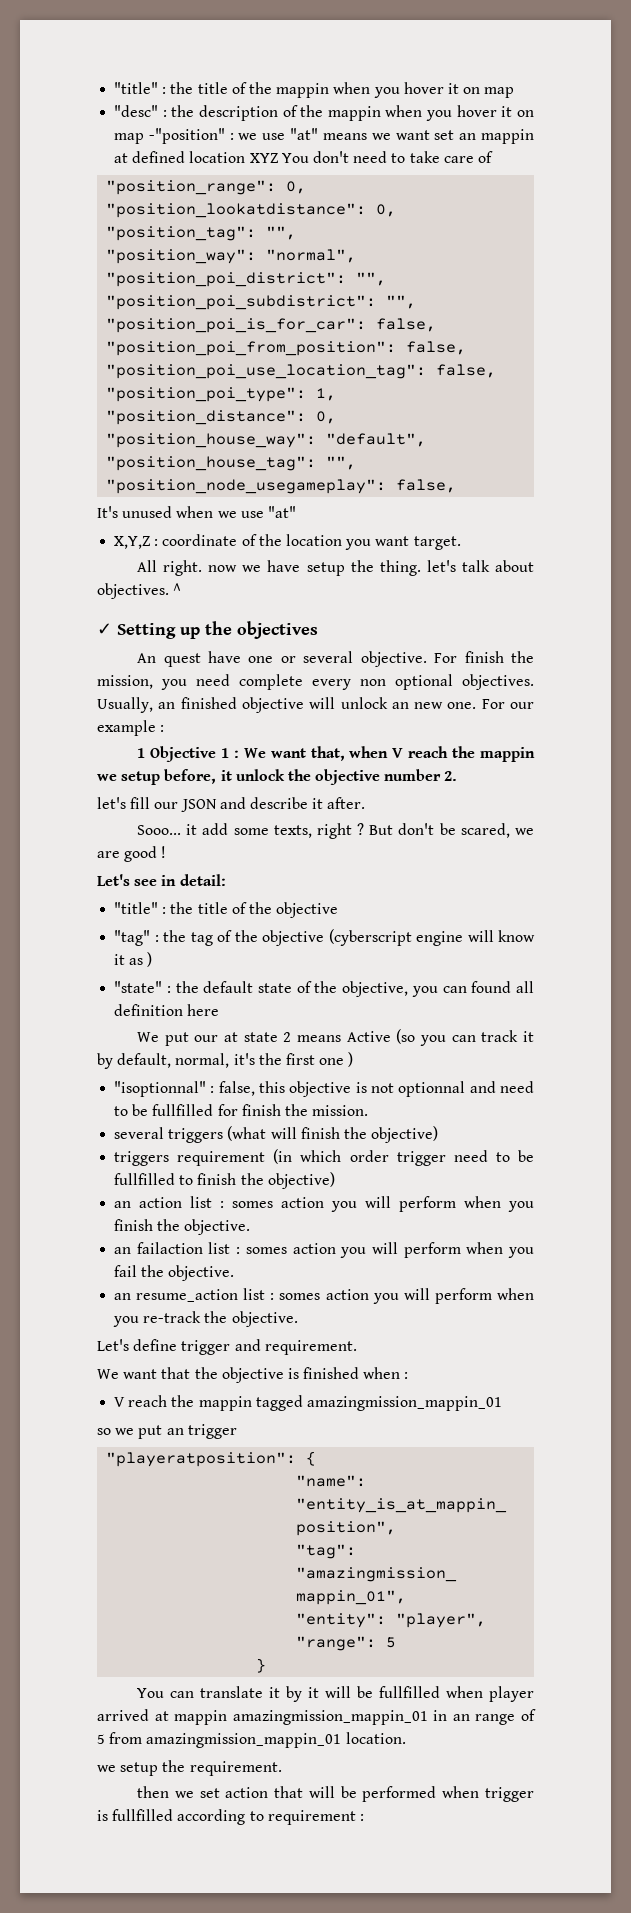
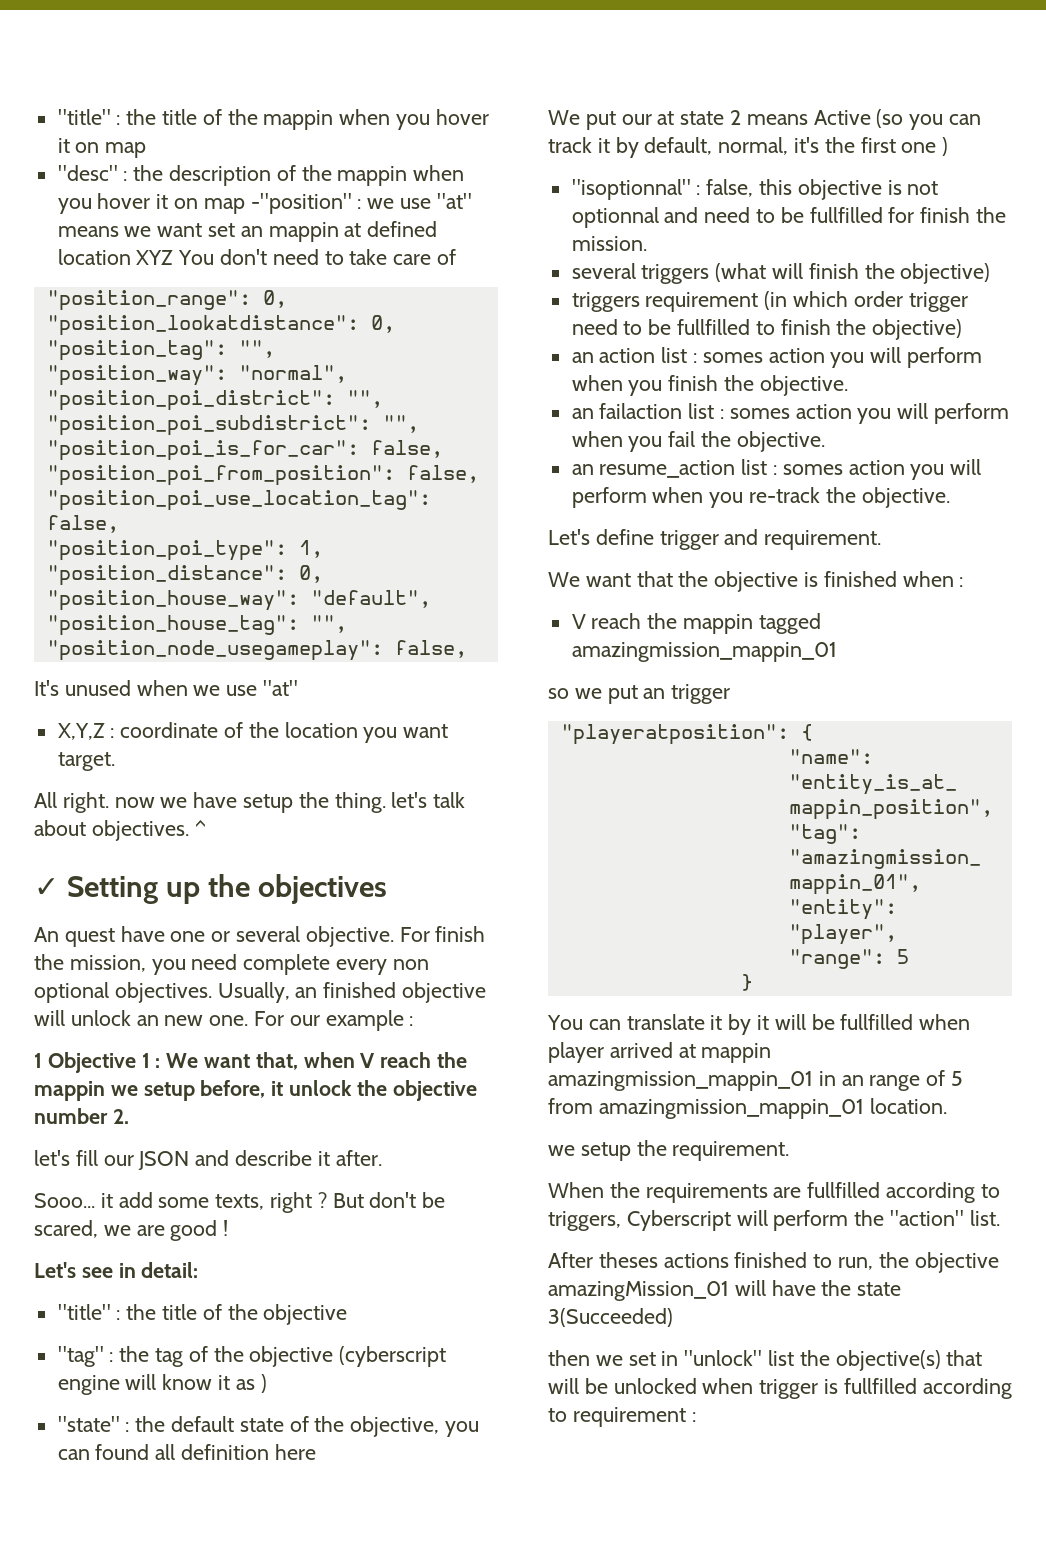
[137,1786,269,1798] then we set action -> [548,1182,1000,1203] [548,1210,1000,1231] [548,1252,999,1273] [548,1280,902,1301] [548,1308,673,1327] [548,1350,941,1371] When the requirements are fullfilled according to triggers, Cyberscript will perform the "action" list. // After theses actions finished to run, the objective amazingMission_01 will have the state 3(Succeeded) // then we set in "unlock" list the objective(s)
[362,1786,437,1802] performed -> [613,1378,697,1394] unlocked

